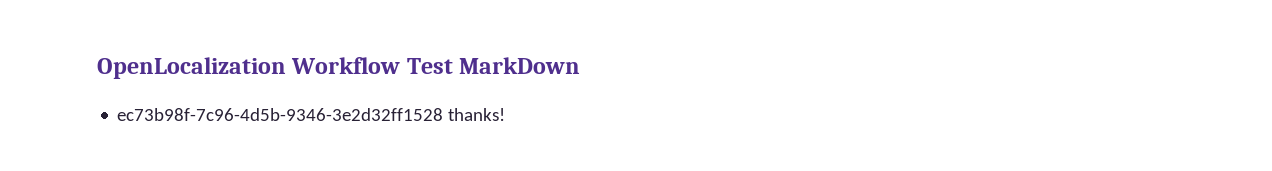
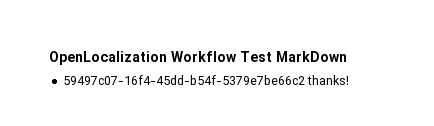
[117,108,444,121] ec73b98f-7c96-4d5b-9346-3e2d32ff1528 -> [62,75,305,85] 59497c07-16f4-45dd-b54f-5379e7be66c2

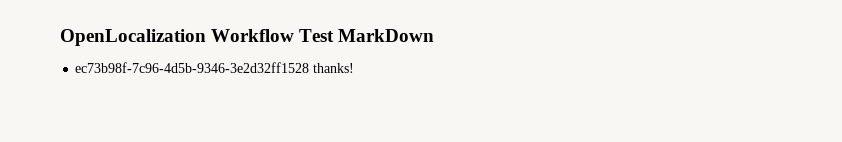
[62,75,305,85] 59497c07-16f4-45dd-b54f-5379e7be66c2 -> [75,62,310,73] ec73b98f-7c96-4d5b-9346-3e2d32ff1528

